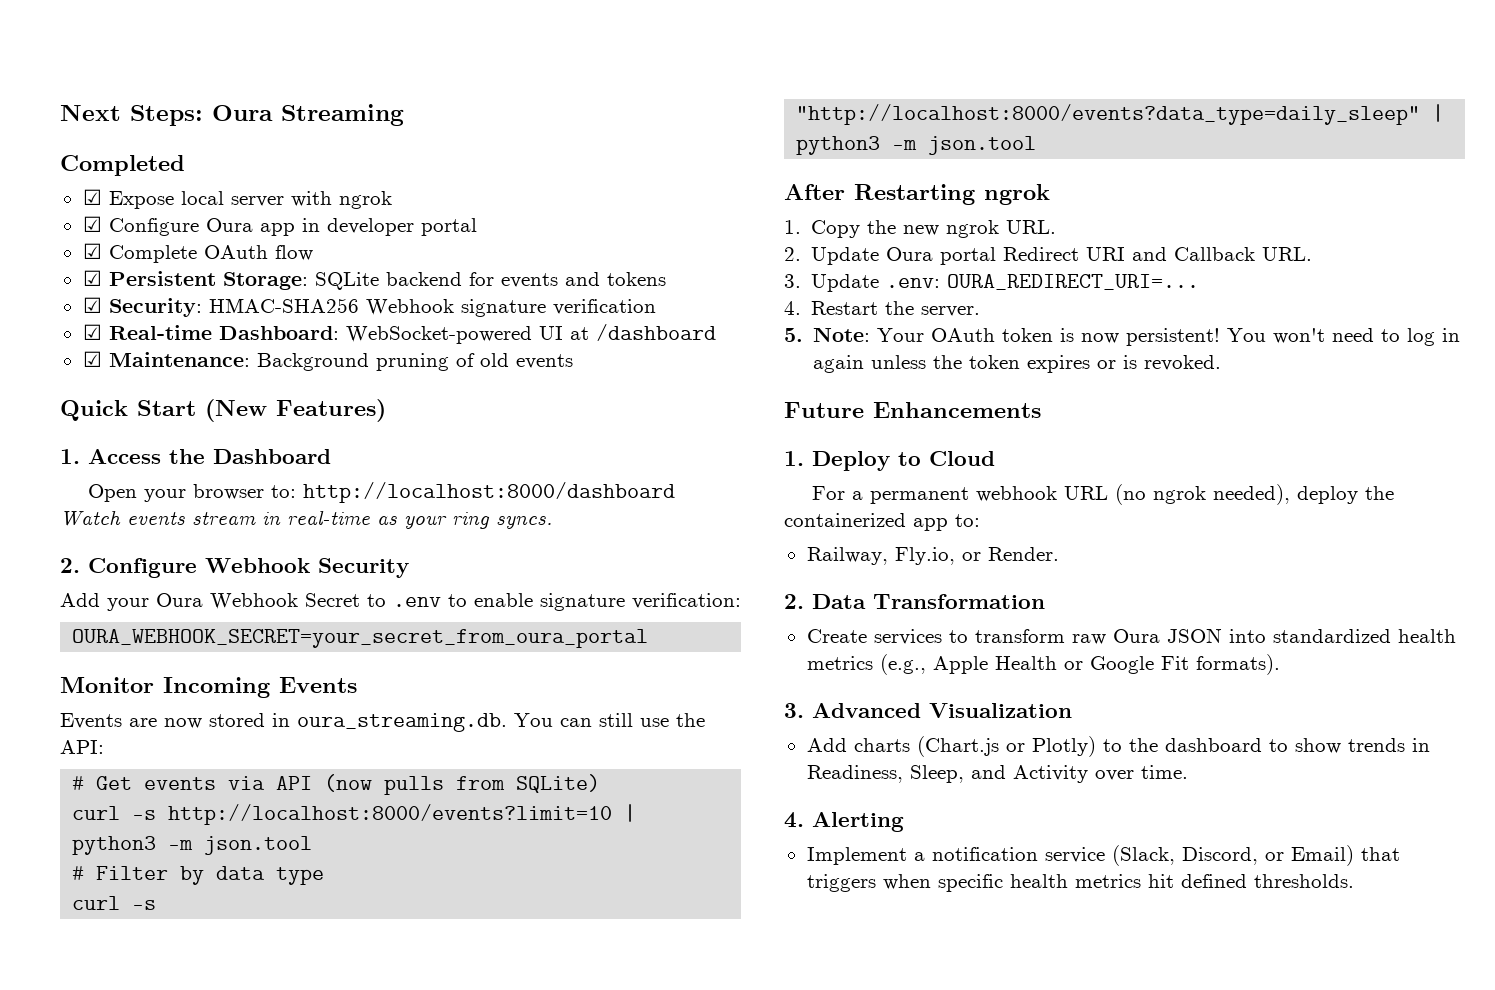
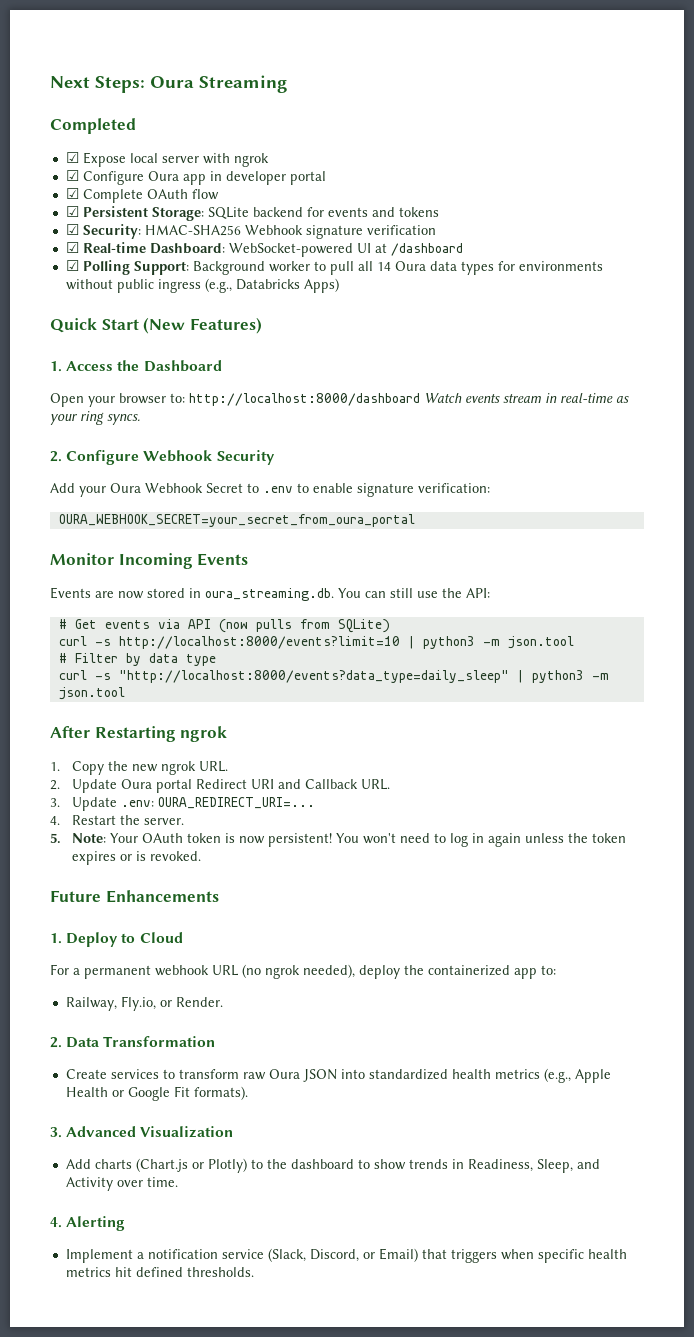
[108,352,573,371] Maintenance: Background pruning of old events -> [82,260,603,275] [65,278,339,293] Polling Support: Background worker to pull all 14 Oura data types for environments without public ingress (e.g., Databricks Apps)

